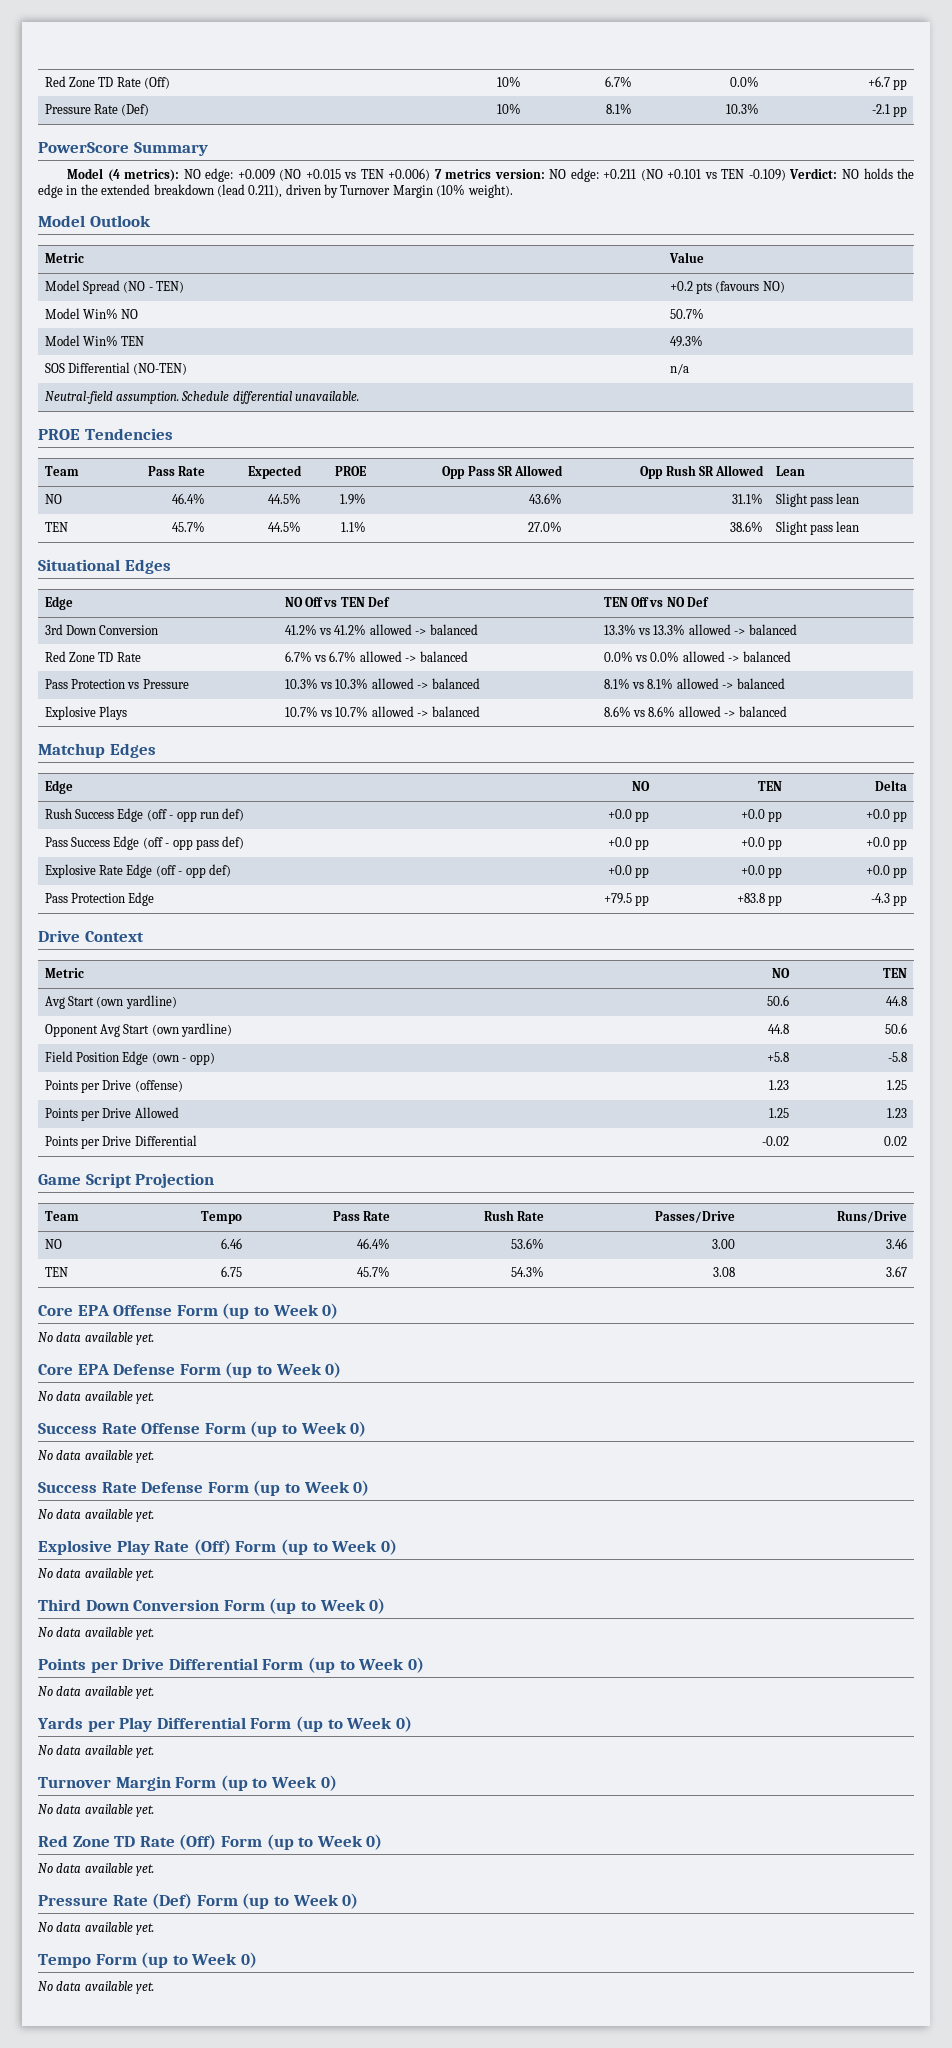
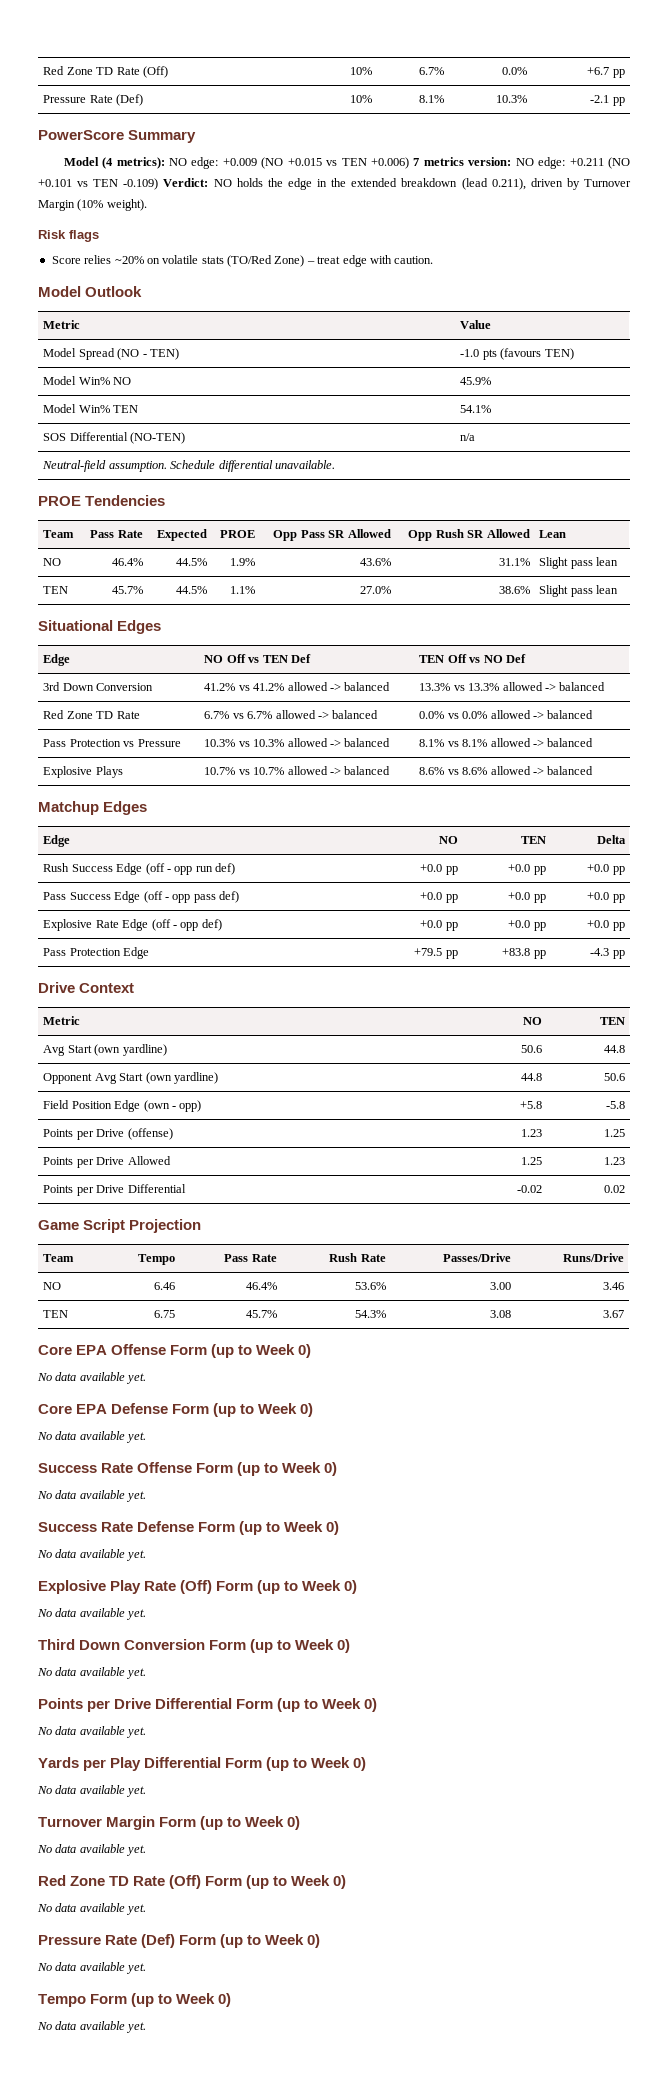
(513, 191) none -> [38,230,99,242] [51,255,434,267] // Risk flags // Score relies ~20% on volatile stats (TO/Red Zone) – treat edge with caution.
[669,281,693,291] +0.2 -> [460,349,480,357] -1.0
[762,281,785,293] NO) -> [544,348,574,360] TEN)
[669,308,704,319] 50.7% -> [460,377,492,385] 45.9%
[669,335,703,347] 49.3% -> [460,405,492,413] 54.1%

